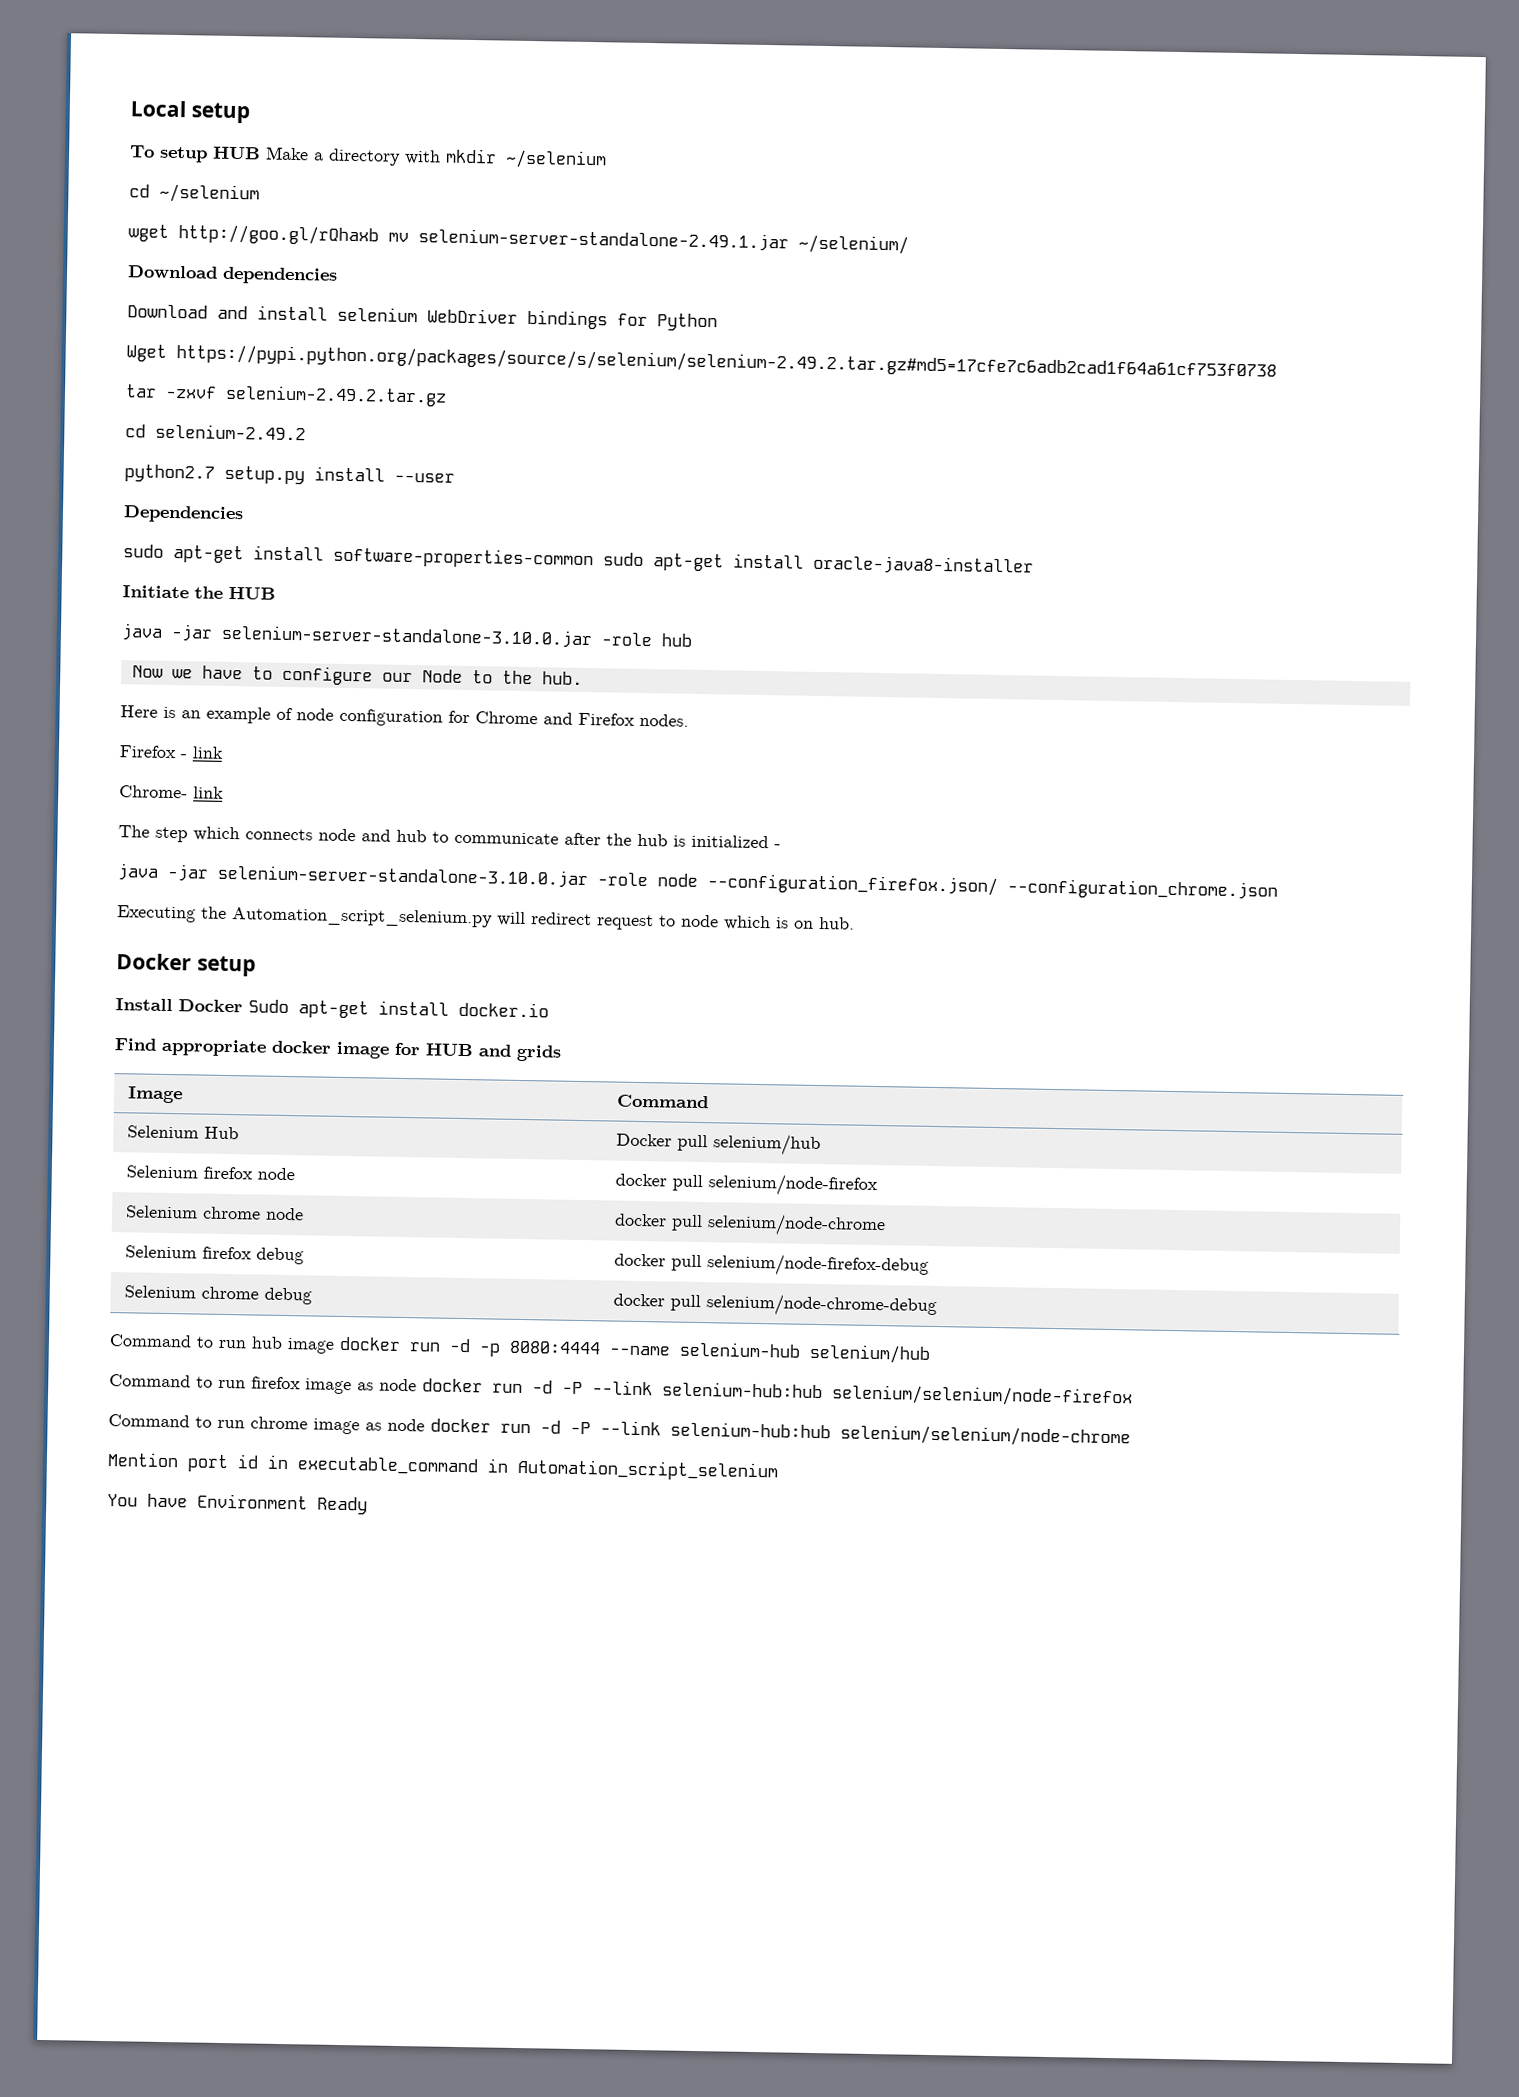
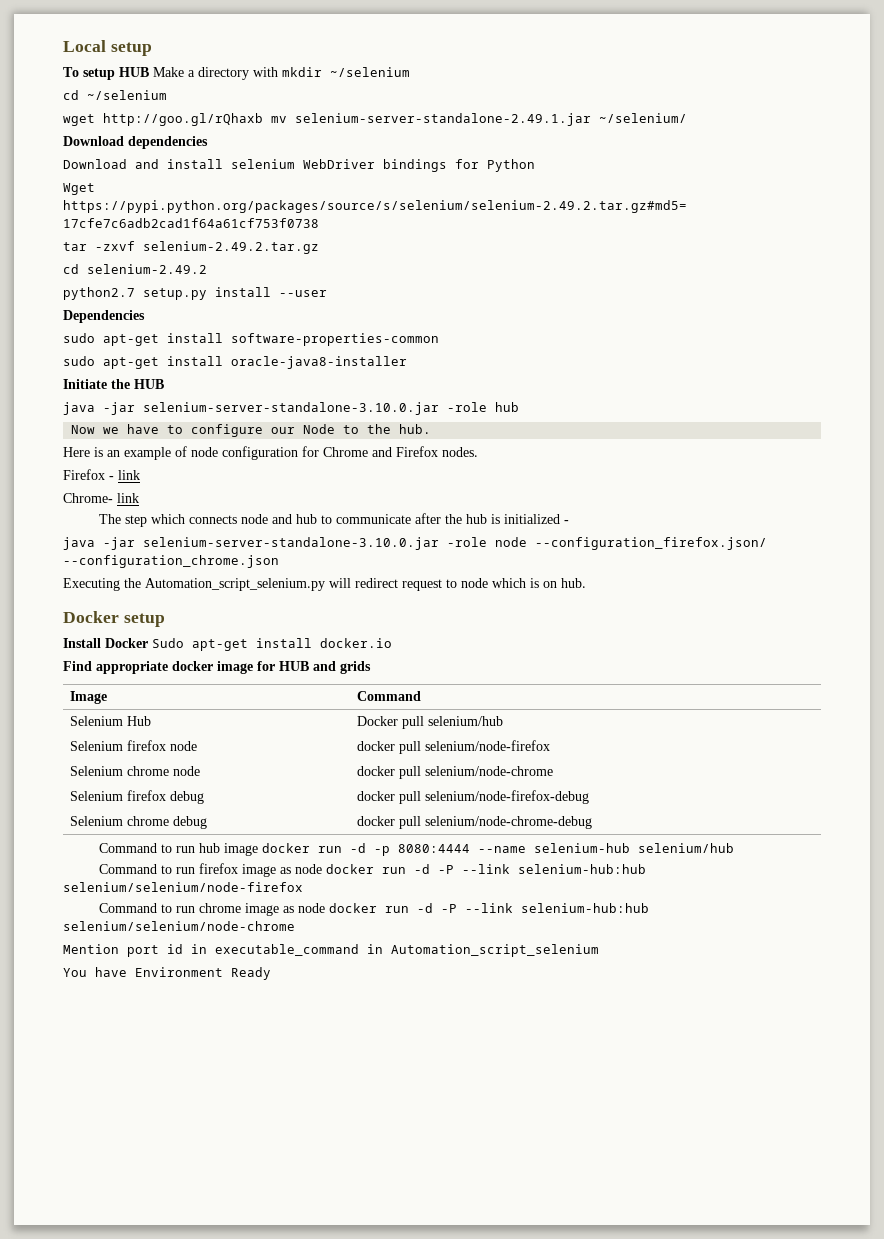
(594, 558) none -> (439, 339) //

